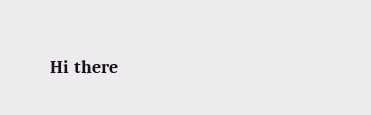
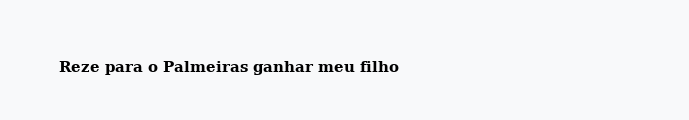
[50,60,118,73] Hi there -> [59,61,399,75] Reze para o Palmeiras ganhar meu filho

